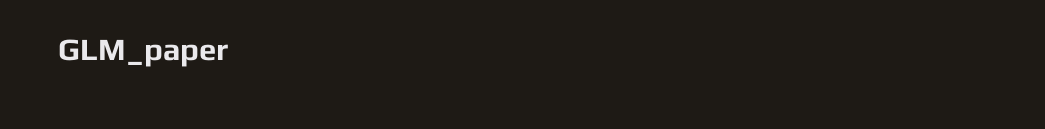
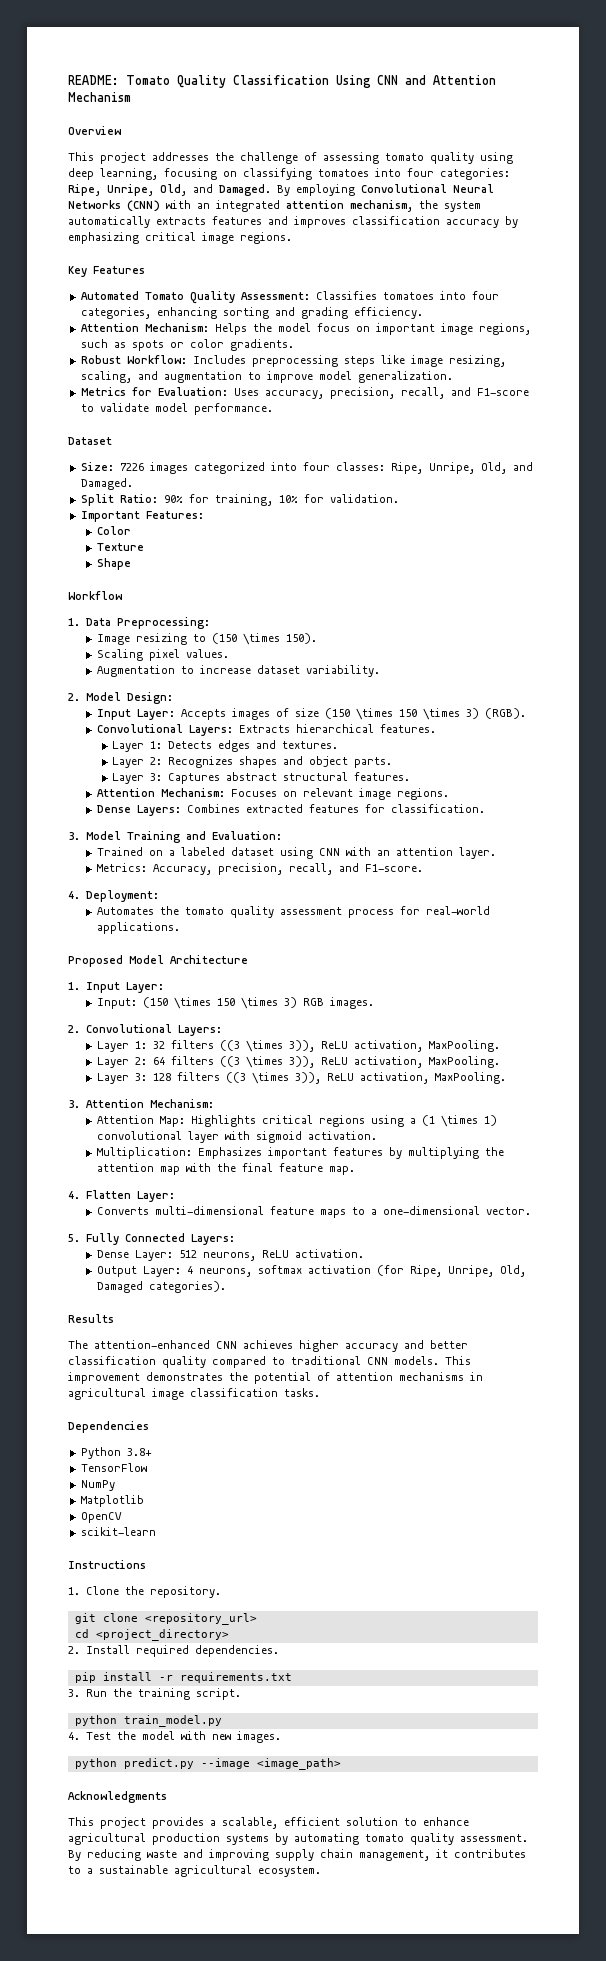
[58,39,228,67] GLM_paper -> [68,75,496,88] [68,92,131,102] [68,126,121,135] [68,152,513,164] [68,168,510,180] [68,184,494,196] [68,200,481,212] [68,216,518,228] [68,232,292,244] [68,266,145,277] [80,291,499,304] [80,307,423,319] [80,323,531,335] [80,339,294,351] [80,355,506,367] [80,371,453,383] [80,387,529,399] [80,403,273,415] [68,437,112,445] [80,462,533,474] [80,478,133,490] [80,494,399,506] [80,511,204,522] [96,526,131,535] [96,543,144,551] [96,558,131,570] [68,591,122,600] [68,617,210,629] [96,633,317,645] [96,649,229,661] [96,665,380,677] [68,692,173,704] [96,708,526,720] [96,724,436,736] [112,740,339,752] [112,756,393,768] [112,772,411,784] [96,788,449,800] [96,804,485,816] [68,831,282,843] [96,847,496,859] [96,863,423,875] [68,890,159,902] [96,906,490,918] [96,922,180,934] [68,955,248,967] [68,982,164,993] [96,997,374,1009] [68,1024,222,1036] [96,1040,500,1052] [96,1056,500,1068] [96,1072,506,1084] [68,1099,214,1108] [96,1115,497,1127] [96,1131,377,1143] [96,1147,504,1159] [96,1163,355,1175] [68,1190,175,1202] [96,1206,531,1218] [68,1233,235,1245] [96,1249,364,1261] [96,1265,526,1277] [96,1281,226,1293] [68,1314,114,1323] [68,1340,468,1352] [68,1356,471,1368] [68,1372,483,1384] [68,1388,320,1400] [68,1421,149,1433] [80,1447,152,1459] [80,1463,147,1472] [80,1480,115,1491] [80,1495,144,1507] [80,1512,122,1523] [80,1527,156,1536] [68,1560,146,1569] [68,1586,221,1598] [74,1613,257,1625] [74,1629,229,1641] [68,1645,279,1657] [74,1672,292,1683] [68,1688,241,1700] [74,1715,222,1727] [68,1731,281,1743] [74,1758,341,1770] [68,1791,167,1803] [68,1817,469,1829] [68,1833,528,1845] [68,1849,526,1861] [68,1865,321,1877] README: Tomato Quality Classification Using CNN and Attention Mechanism // Overview // This project addresses the challenge of assessing tomato quality using deep learning, focusing on classifying tomatoes into four categories: Ripe, Unripe, Old, and Damaged. By employing Convolutional Neural Networks (CNN) with an integrated attention mechanism, the system automatically extracts features and improves classification accuracy by emphasizing critical image regions. // Key Features // Automated Tomato Quality Assessment: Classifies tomatoes into four categories, enhancing sorting and grading efficiency. // Attention Mechanism: Helps the model focus on important image regions, such as spots or color gradients. // Robust Workflow: Includes preprocessing steps like image resizing, scaling, and augmentation to improve model generalization. // Metrics for Evaluation: Uses accuracy, precision, recall, and F1-score to validate model performance. // Dataset // Size: 7226 images categorized into four classes: Ripe, Unripe, Old, and Damaged. // Split Ratio: 90% for training, 10% for validation. // Important Features: // Color // Texture // Shape // Workflow // 1. Data Preprocessing: // Image resizing to (150 \times 150). // Scaling pixel values. // Augmentation to increase dataset variability. // 2. Model Design: // Input Layer: Accepts images of size (150 \times 150 \times 3) (RGB). // Convolutional Layers: Extracts hierarchical features. // Layer 1: Detects edges and textures. // Layer 2: Recognizes shapes and object parts. // Layer 3: Captures abstract structural features. // Attention Mechanism: Focuses on relevant image regions. // Dense Layers: Combines extracted features for classification. // 3. Model Training and Evaluation: // Trained on a labeled dataset using CNN with an attention layer. // Metrics: Accuracy, precision, recall, and F1-score. // 4. Deployment: // Automates the tomato quality assessment process for real-world applications. // Proposed Model Architecture // 1. Input Layer: // Input: (150 \times 150 \times 3) RGB images. // 2. Convolutional Layers: // Layer 1: 32 filters ((3 \times 3)), ReLU activation, MaxPooling. // Layer 2: 64 filters ((3 \times 3)), ReLU activation, MaxPooling. // Layer 3: 128 filters ((3 \times 3)), ReLU activation, MaxPooling. // 3. Attention Mechanism: // Attention Map: Highlights critical regions using a (1 \times 1) convolutional layer with sigmoid activation. // Multiplication: Emphasizes important features by multiplying the attention map with the final feature map. // 4. Flatten Layer: // Converts multi-dimensional feature maps to a one-dimensional vector. // 5. Fully Connected Layers: // Dense Layer: 512 neurons, ReLU activation. // Output Layer: 4 neurons, softmax activation (for Ripe, Unripe, Old, Damaged categories). // Results // The attention-enhanced CNN achieves higher accuracy and better classification quality compared to traditional CNN models. This improvement demonstrates the potential of attention mechanisms in agricultural image classification tasks. // Dependencies // Python 3.8+ // TensorFlow // NumPy // Matplotlib // OpenCV // scikit-learn // Instructions // 1. Clone the repository. // git clone <repository_url> // cd <project_directory> // 2. Install required dependencies. // pip install -r requirements.txt // 3. Run the training script. // python train_model.py // 4. Test the model with new images. // python predict.py --image <image_path> // Acknowledgments // This project provides a scalable, efficient solution to enhance agricultural production systems by automating tomato quality assessment. By reducing waste and improving supply chain management, it contributes to a sustainable agricultural ecosystem.

